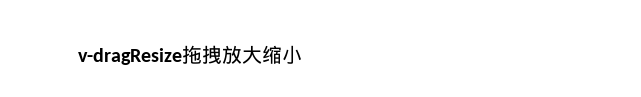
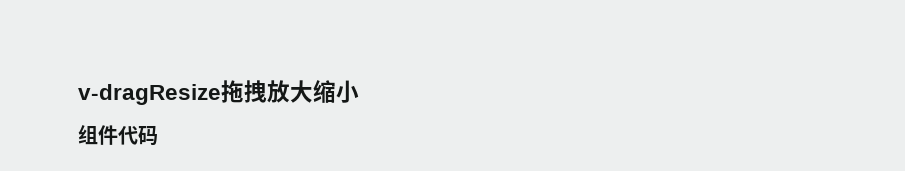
(302, 54) none -> [78,125,158,146] // 组件代码

